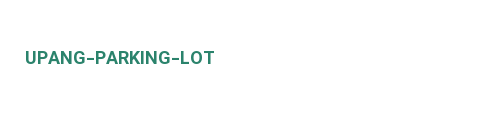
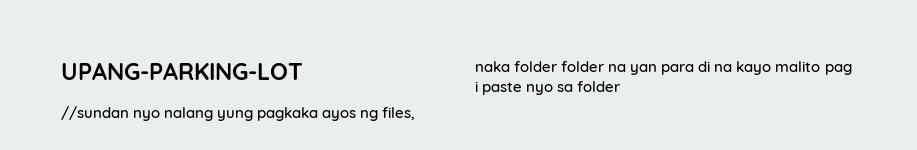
(215, 57) none -> [61,106,416,121] [475,61,852,75] [475,81,621,95] // //sundan nyo nalang yung pagkaka ayos ng files, naka folder folder na yan para di na kayo malito pag i paste nyo sa folder

